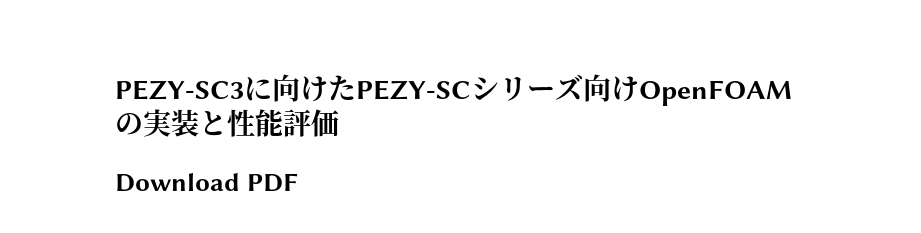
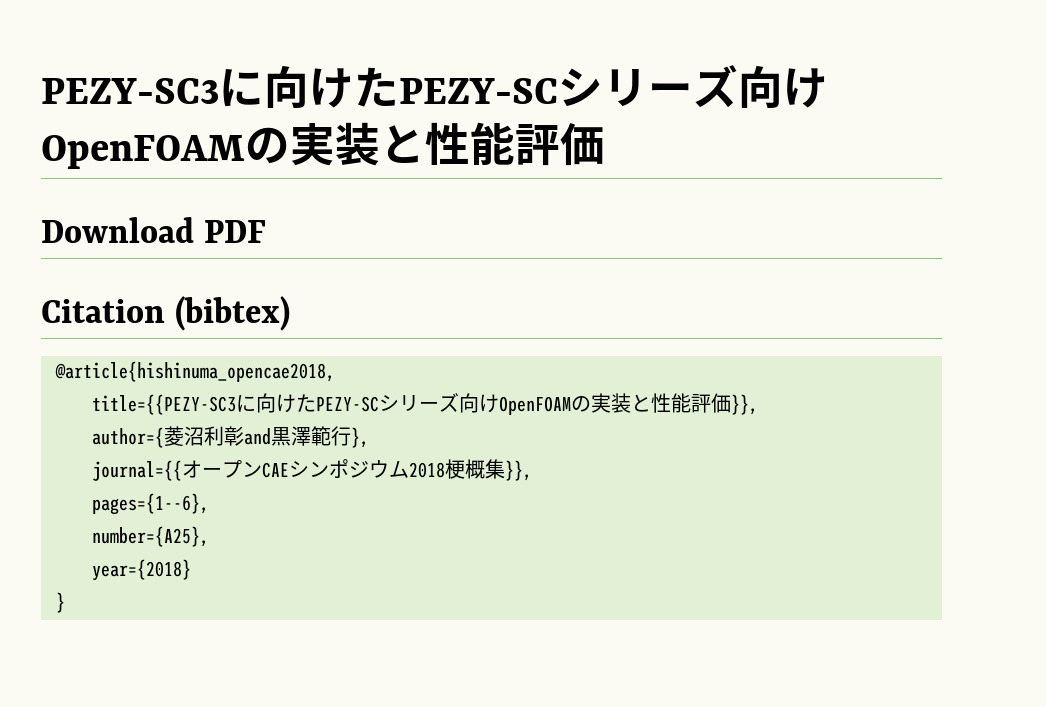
(299, 182) none -> [41,296,291,331] [54,361,335,382] [91,393,758,415] [91,426,369,448] [91,459,532,481] [91,493,209,515] [91,526,209,547] [91,559,191,581] [55,592,65,613] // Citation (bibtex) // @article{hishinuma_opencae2018, // title={{PEZY-SC3に向けたPEZY-SCシリーズ向けOpenFOAMの実装と性能評価}}, // author={菱沼利彰and黒澤範行}, // journal={{オープンCAEシンポジウム2018梗概集}}, // pages={1--6}, // number={A25}, // year={2018} // }

